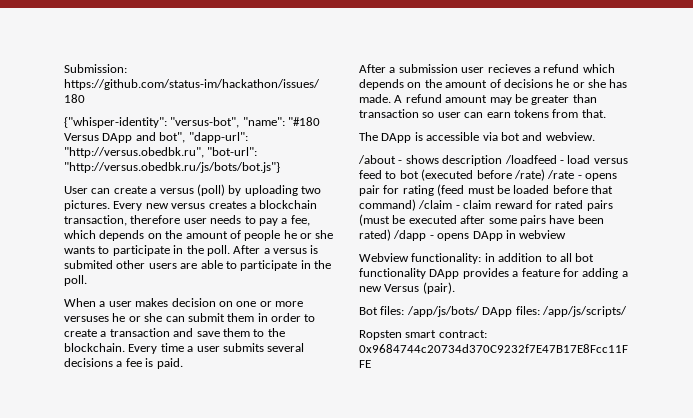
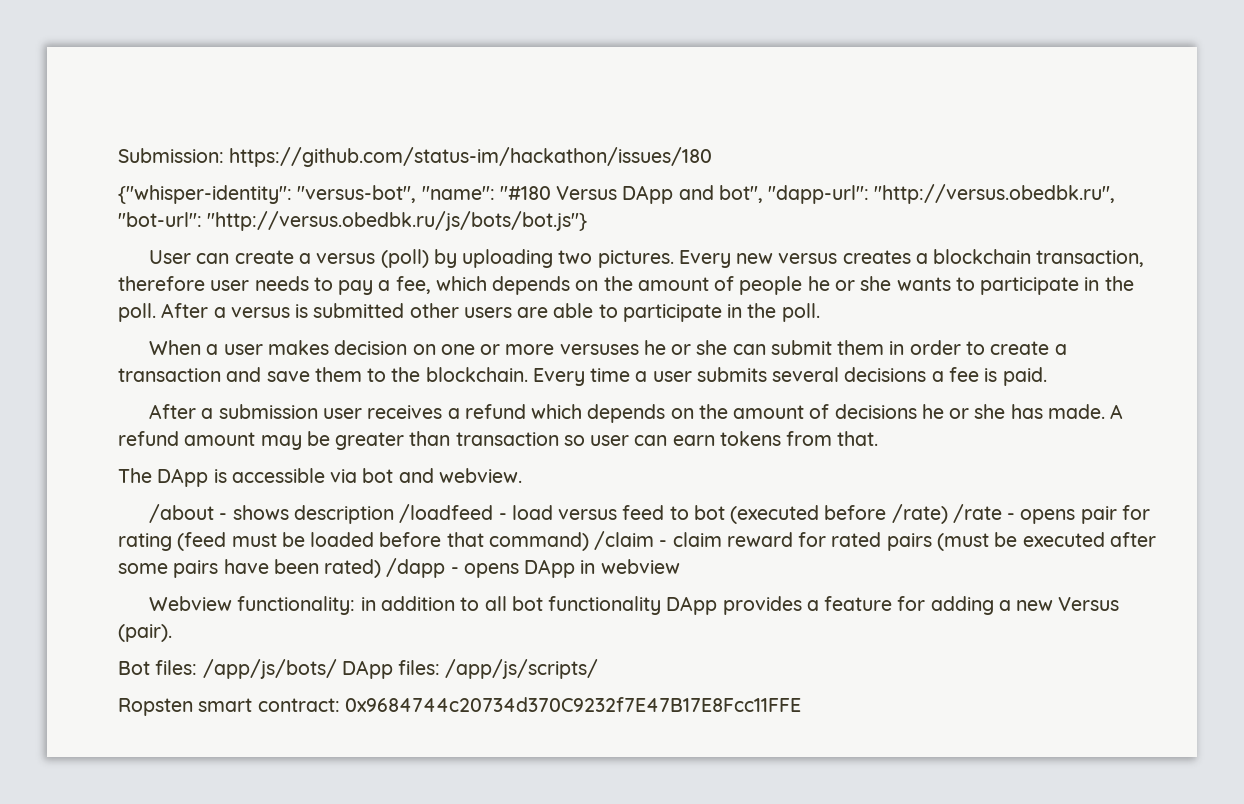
[64,260,113,269] submited -> [313,303,405,318] submitted
[487,64,531,73] recieves -> [367,405,443,419] receives

